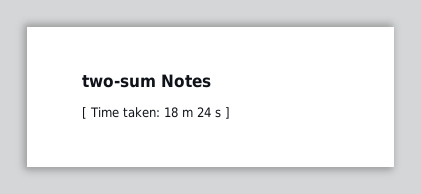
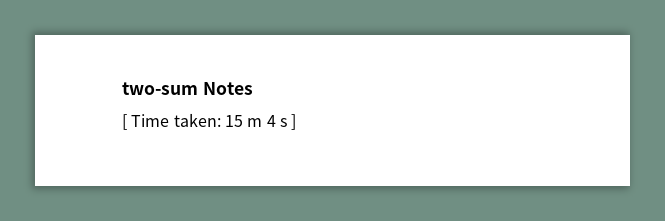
[164,107,211,118] 18 m 24 -> [224,115,276,127] 15 m 4

